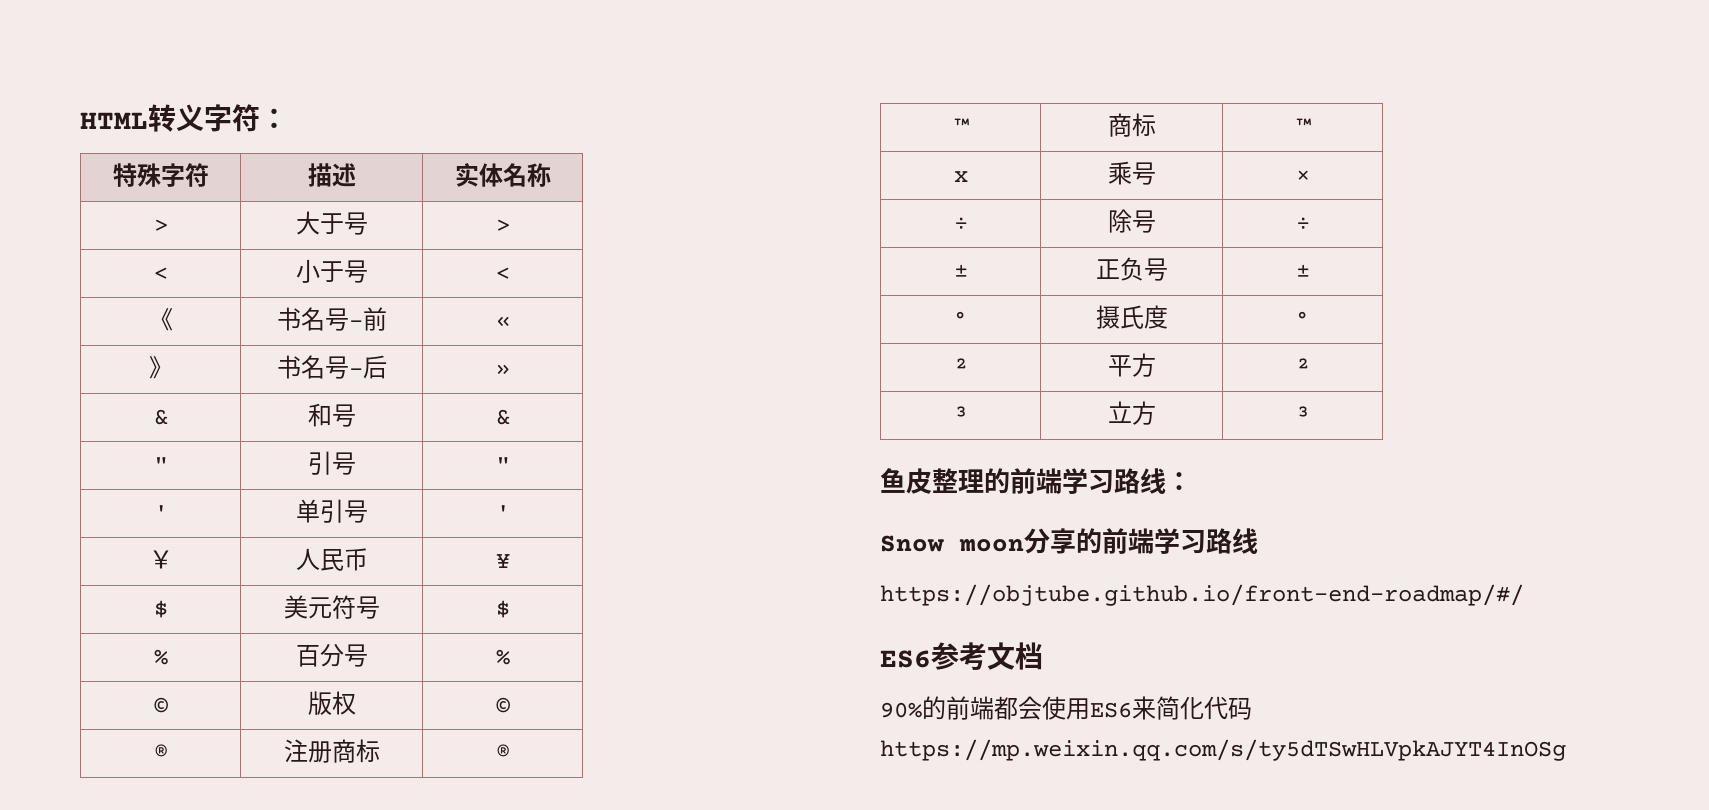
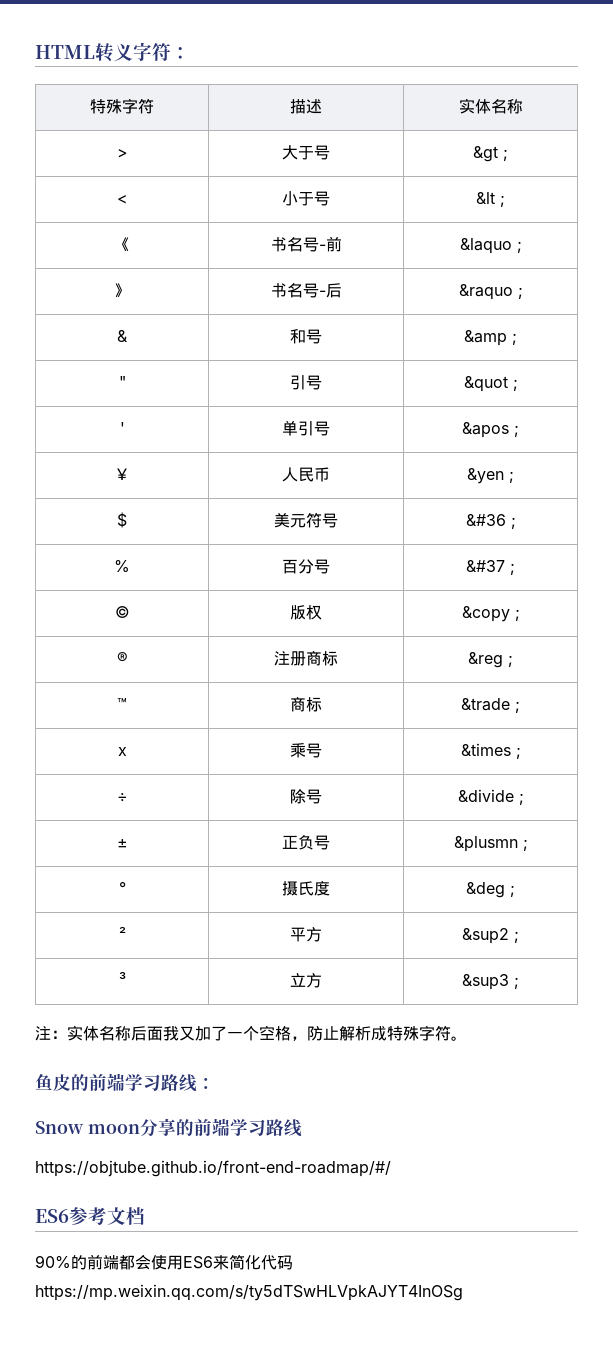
[495,219,510,232] > -> [473,146,508,162] &gt ;
[495,267,510,280] < -> [476,192,505,207] &lt ;
[495,316,510,328] « -> [459,238,522,254] &laquo ;
[495,364,510,376] » -> [458,284,523,300] &raquo ;
[495,409,510,425] & -> [464,330,517,346] &amp ;
[495,457,510,472] " -> [463,376,518,392] &quot ;
[495,505,510,520] ' -> [462,422,519,438] &apos ;
[495,554,510,568] ¥ -> [467,468,514,484] &yen ;
[495,600,510,618] $ -> [465,514,516,529] &#36 ;
[495,649,510,665] % -> [466,560,515,575] &#37 ;
[495,697,510,713] © -> [461,606,520,622] &copy ;
[495,744,510,760] ® -> [468,652,513,668] &reg ;
[1295,118,1311,134] ™ -> [461,698,520,713] &trade ;
[1295,170,1310,182] × -> [460,743,521,759] &times ;
[1295,217,1310,230] ÷ -> [457,789,524,805] &divide ;
[1295,264,1310,278] ± -> [453,836,528,852] &plusmn ;
[1295,311,1310,326] ° -> [466,882,515,898] &deg ;
[1295,358,1310,374] ² -> [462,928,519,944] &sup2 ;
[1295,406,1310,422] ³ -> [462,974,519,990] [35,1025,467,1041] &sup3 ; // 注：实体名称后面我又加了一个空格，防止解析成特殊字符。
[932,468,984,493] 整理 -> (71, 1082) none

